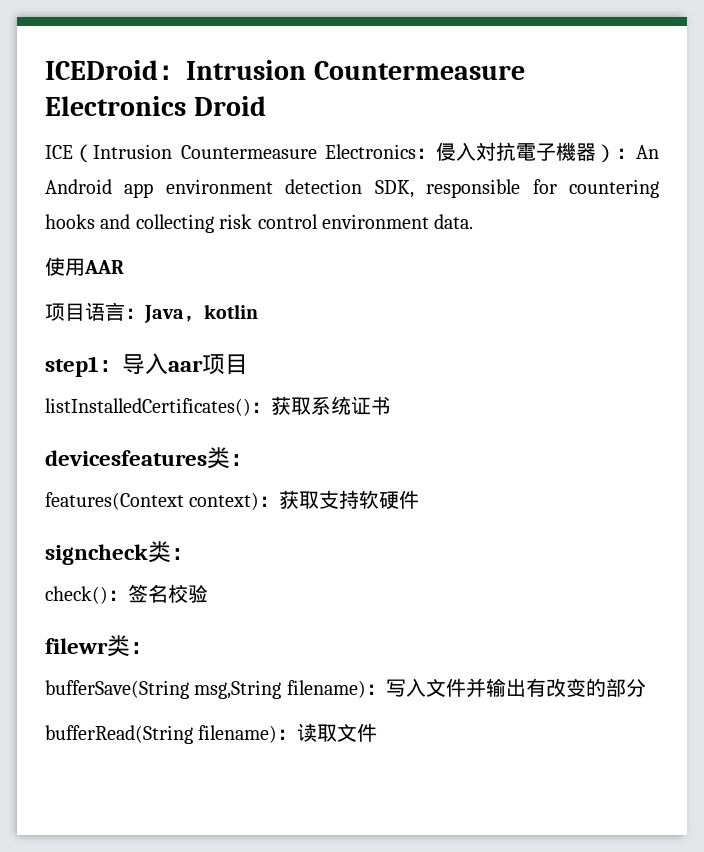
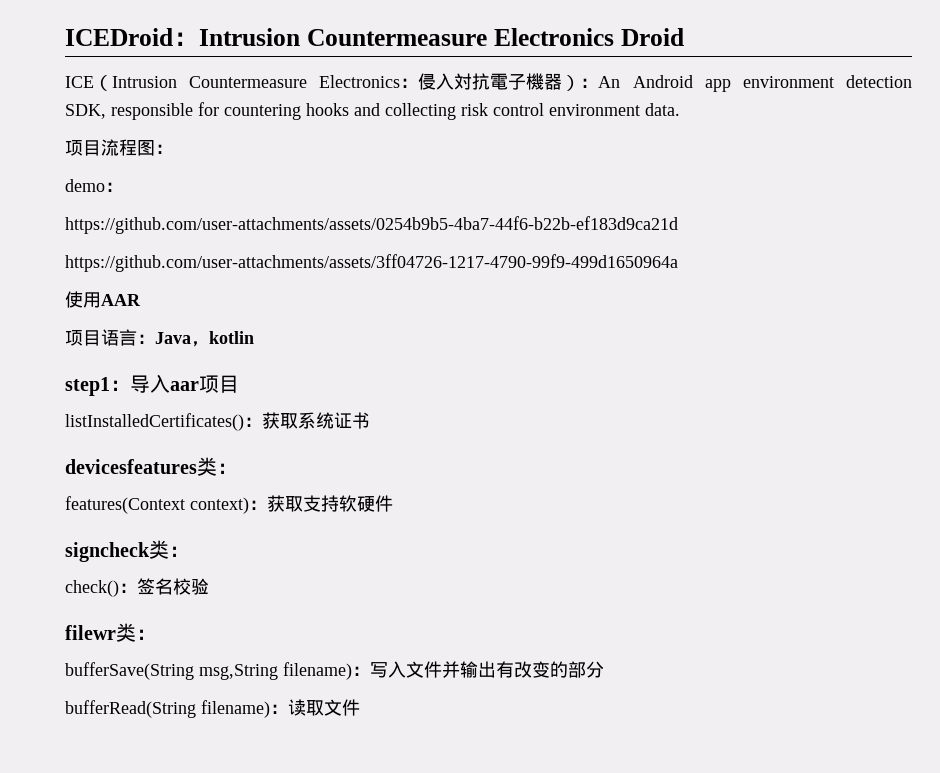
(474, 221) none -> [65,139,173,156] [65,179,123,192] [65,216,678,234] [65,254,678,272] // 项目流程图： // demo： // https://github.com/user-attachments/assets/0254b9b5-4ba7-44f6-b22b-ef183d9ca21d // https://github.com/user-attachments/assets/3ff04726-1217-4790-99f9-499d1650964a

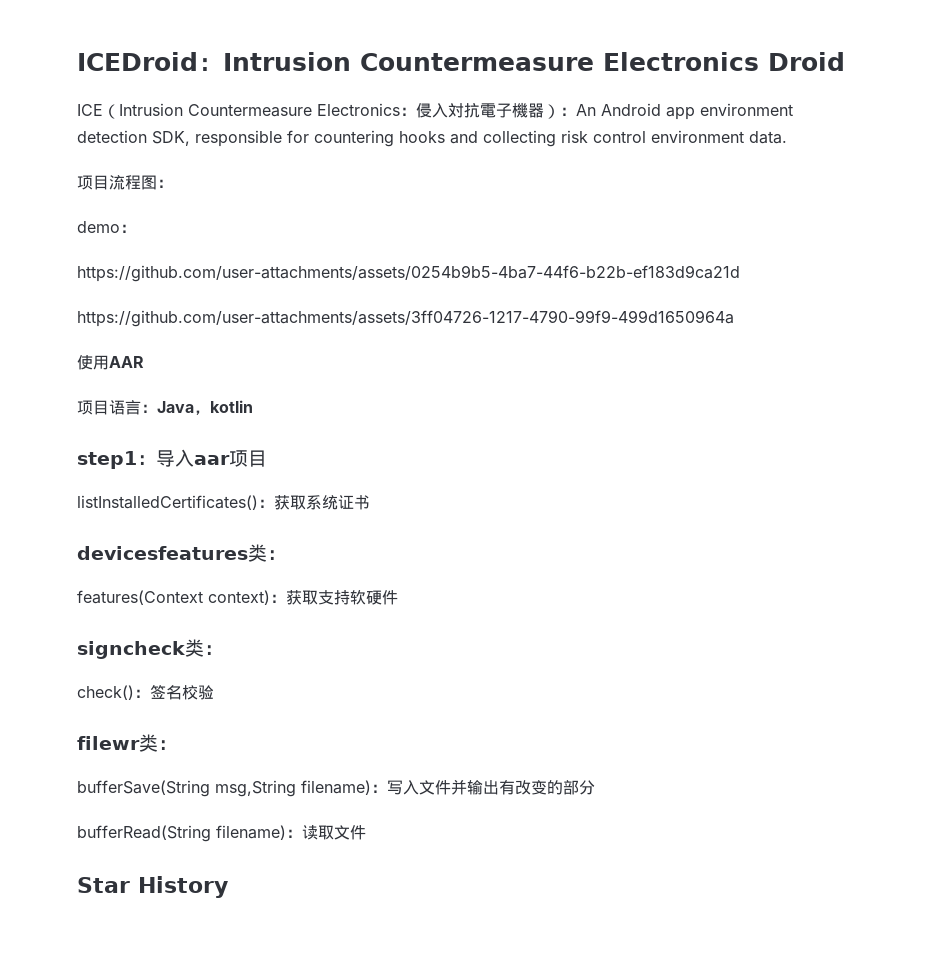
(360, 707) none -> [77,876,228,898] // Star History

